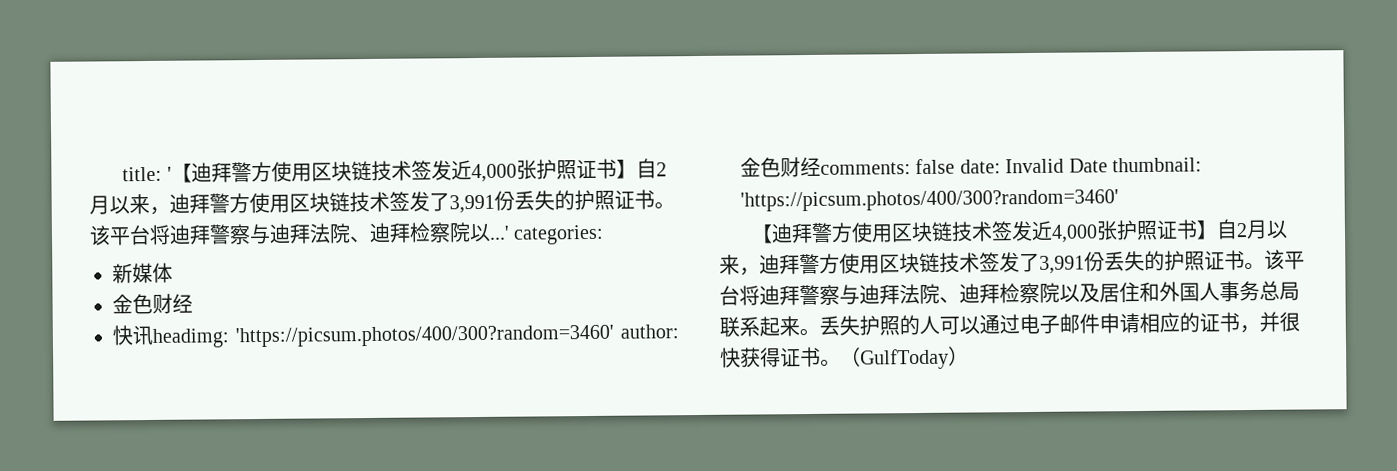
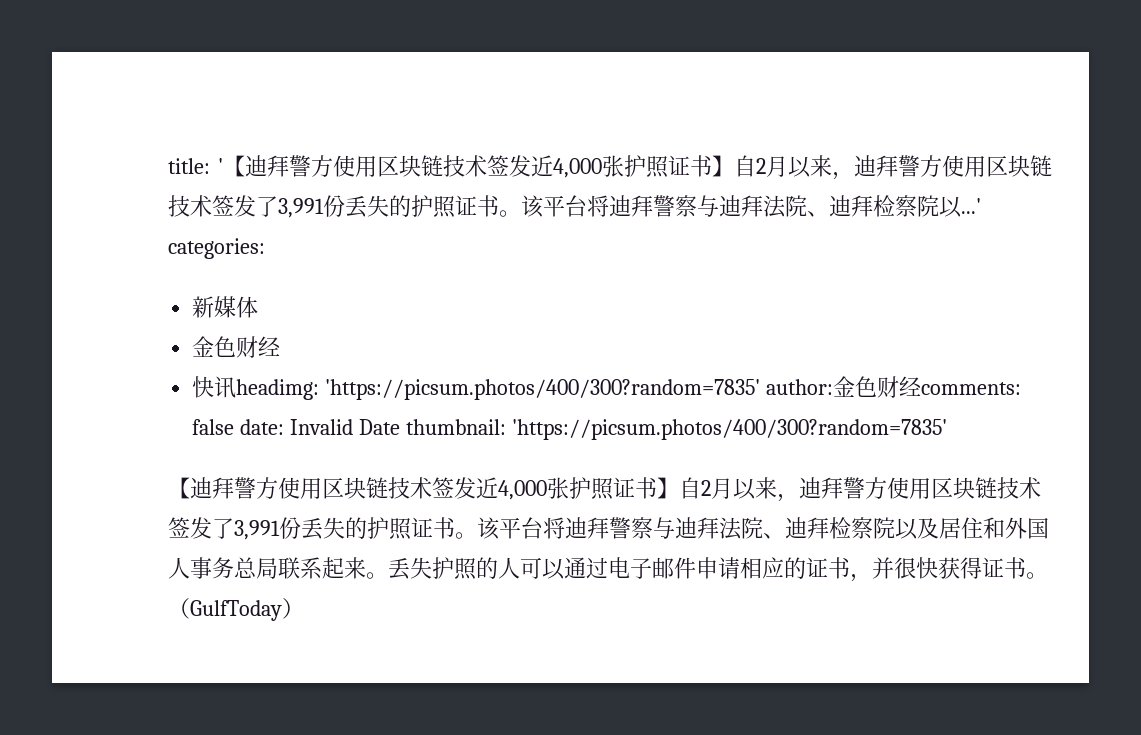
[235,324,614,348] 'https://picsum.photos/400/300?random=3460' -> [325,379,761,400] 'https://picsum.photos/400/300?random=7835'
[740,189,1119,212] 'https://picsum.photos/400/300?random=3460' -> [511,419,947,440] 'https://picsum.photos/400/300?random=7835'

